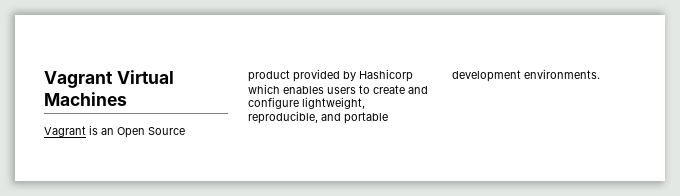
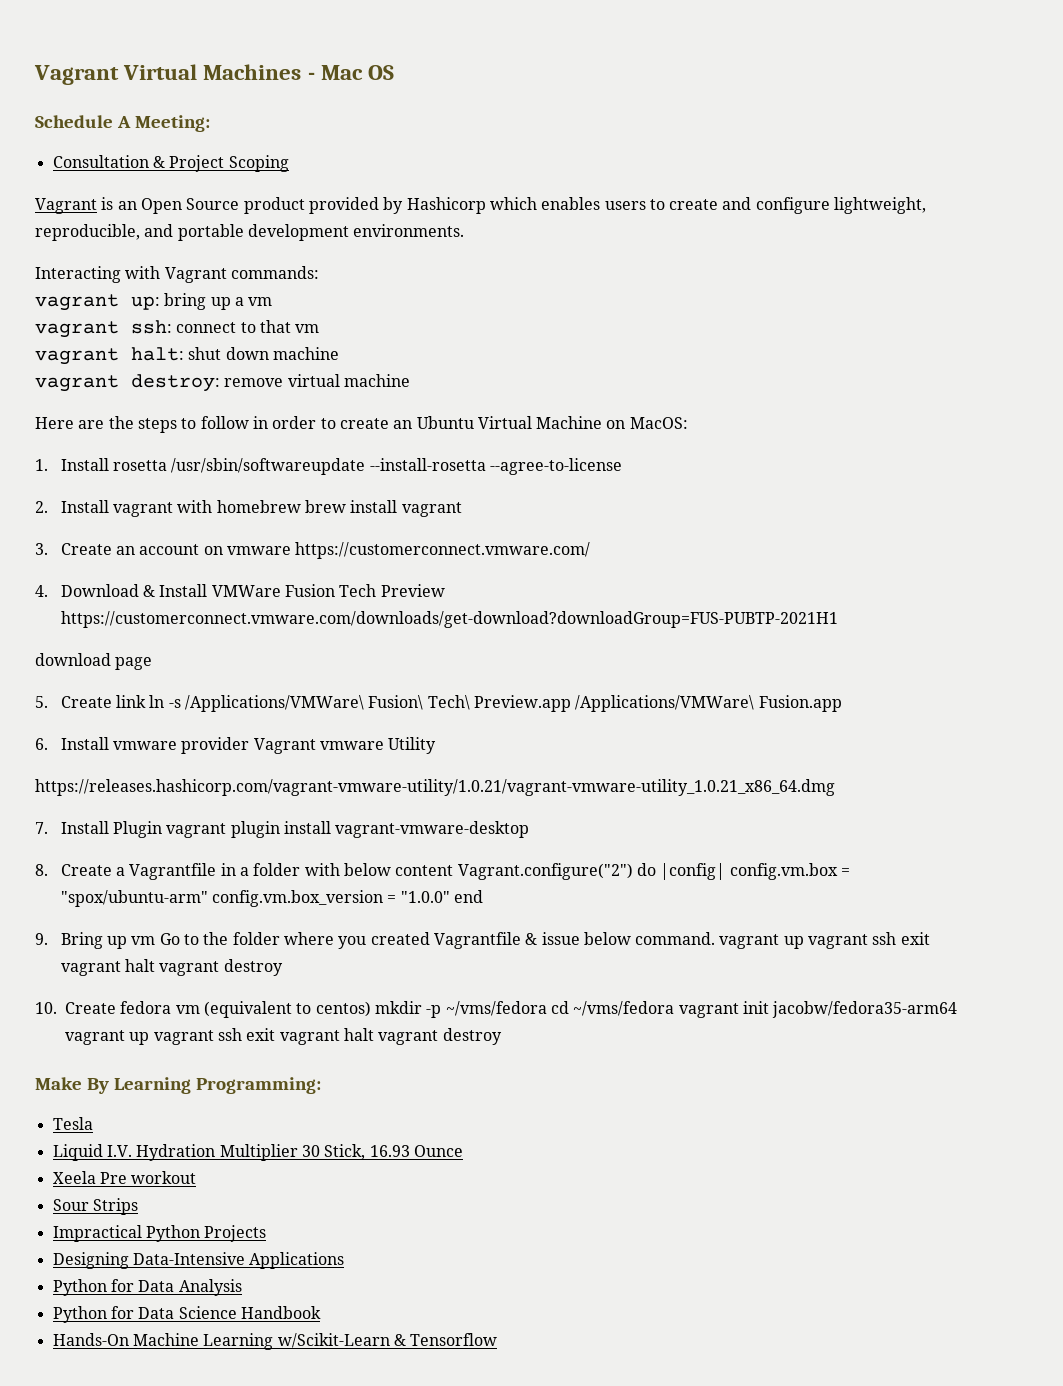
(127, 99) none -> [307,65,395,80] [35,115,210,132] [52,155,289,172] - Mac OS // Schedule A Meeting: // Consultation & Project Scoping
(600, 74) none -> [35,266,319,283] [35,293,273,311] [35,320,320,338] [35,347,339,365] [35,374,410,392] [35,416,688,433] [35,458,622,475] [35,500,462,517] [35,542,591,559] [35,584,445,597] [60,611,838,628] [35,653,153,670] [35,695,842,712] [35,737,437,754] [35,779,835,796] [35,821,530,838] [35,863,850,880] [60,890,483,907] [35,932,930,949] [60,959,283,976] [35,1001,958,1018] [65,1028,502,1045] [35,1077,321,1094] [52,1117,93,1130] [52,1144,463,1161] [52,1171,197,1184] [52,1198,138,1215] [52,1225,267,1242] [52,1252,345,1269] [52,1279,242,1296] [52,1306,321,1323] [52,1333,498,1350] // Interacting with Vagrant commands: // vagrant up: bring up a vm // vagrant ssh: connect to that vm // vagrant halt: shut down machine // vagrant destroy: remove virtual machine // Here are the steps to follow in order to create an Ubuntu Virtual Machine on MacOS: // 1. Install rosetta /usr/sbin/softwareupdate --install-rosetta --agree-to-license // 2. Install vagrant with homebrew brew install vagrant // 3. Create an account on vmware https://customerconnect.vmware.com/ // 4. Download & Install VMWare Fusion Tech Preview https://customerconnect.vmware.com/downloads/get-download?downloadGroup=FUS-PUBTP-2021H1 // download page // 5. Create link ln -s /Applications/VMWare\ Fusion\ Tech\ Preview.app /Applications/VMWare\ Fusion.app // 6. Install vmware provider Vagrant vmware Utility // https://releases.hashicorp.com/vagrant-vmware-utility/1.0.21/vagrant-vmware-utility_1.0.21_x86_64.dmg // 7. Install Plugin vagrant plugin install vagrant-vmware-desktop // 8. Create a Vagrantfile in a folder with below content Vagrant.configure("2") do |config| config.vm.box = "spox/ubuntu-arm" config.vm.box_version = "1.0.0" end // 9. Bring up vm Go to the folder where you created Vagrantfile & issue below command. vagrant up vagrant ssh exit vagrant halt vagrant destroy // 10. Create fedora vm (equivalent to centos) mkdir -p ~/vms/fedora cd ~/vms/fedora vagrant init jacobw/fedora35-arm64 vagrant up vagrant ssh exit vagrant halt vagrant destroy // Make By Learning Programming: // Tesla // Liquid I.V. Hydration Multiplier 30 Stick, 16.93 Ounce // Xeela Pre workout // Sour Strips // Impractical Python Projects // Designing Data-Intensive Applications // Python for Data Analysis // Python for Data Science Handbook // Hands-On Machine Learning w/Scikit-Learn & Tensorflow

